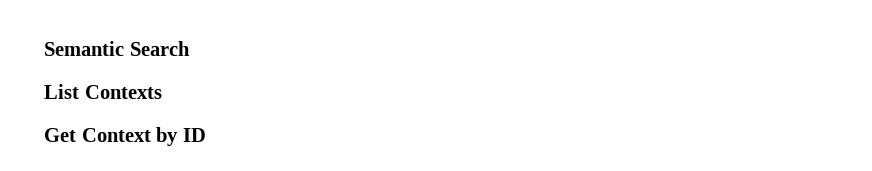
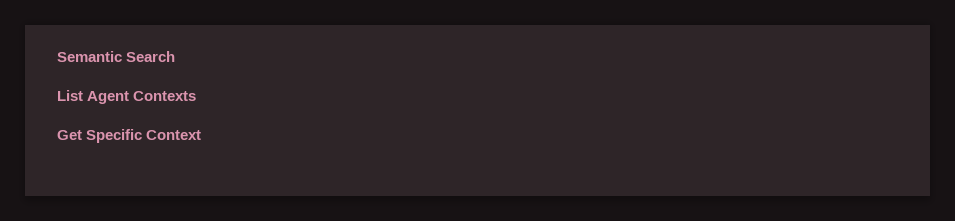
(79, 91) none -> [87,91,130,104] Agent
[81,127,206,146] Context by ID -> [86,129,202,143] Specific Context

